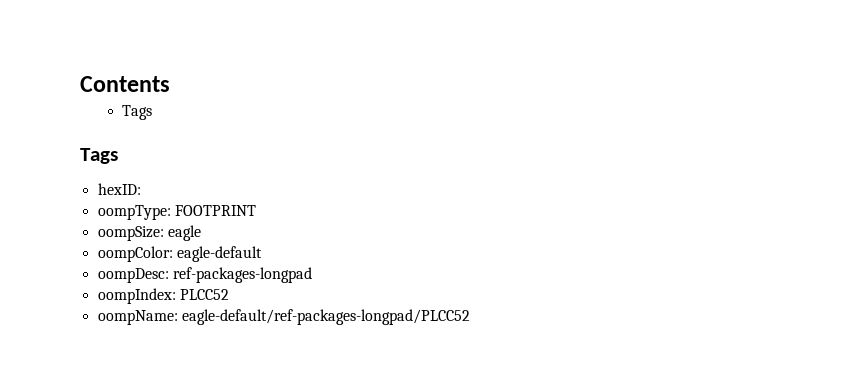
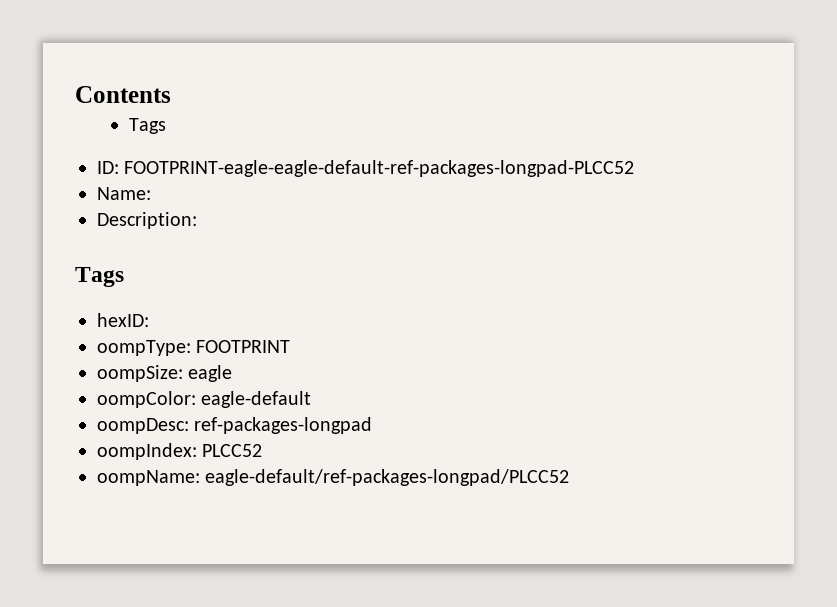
(152, 112) none -> [97,160,635,177] [97,187,151,200] [97,212,197,229] // ID: FOOTPRINT-eagle-eagle-default-ref-packages-longpad-PLCC52 // Name: // Description:

